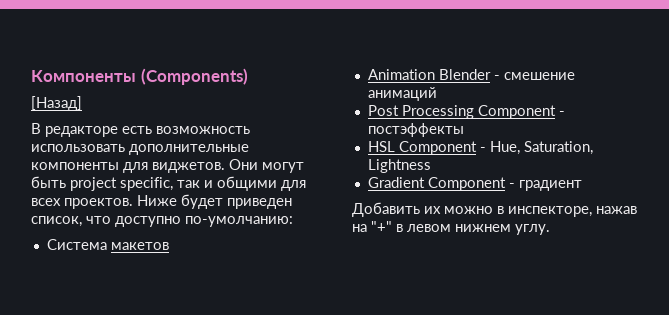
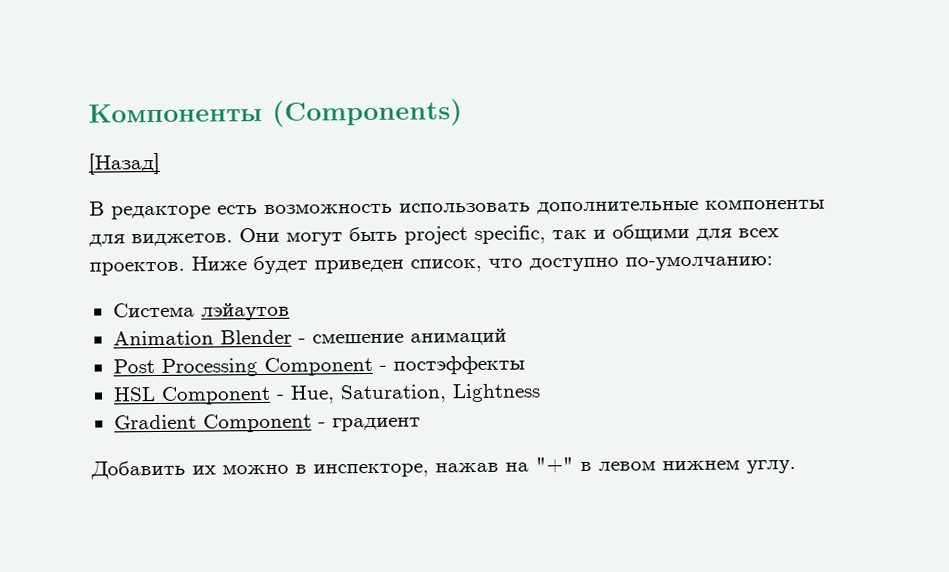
[110,242,169,250] макетов -> [200,301,290,321] лэйаутов

